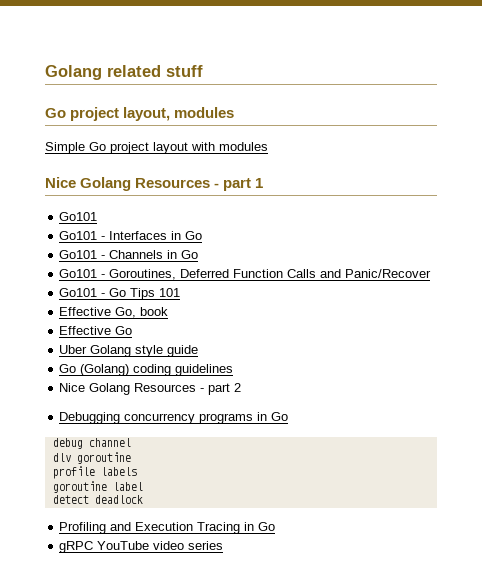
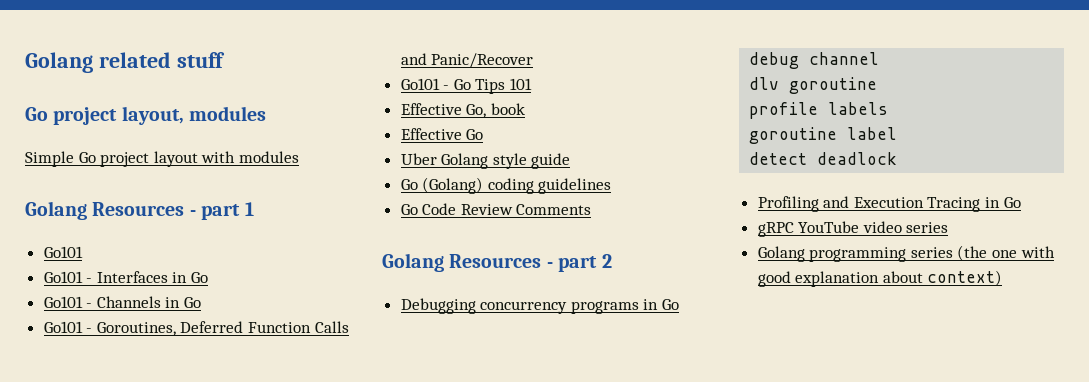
[45,177,76,188] Nice -> (299, 157) none
[59,383,86,392] Nice -> [400,203,592,215] Go Code Review Comments //
(224, 545) none -> [757,245,1055,262] [757,270,1003,287] // Golang programming series (the one with good explanation about context)

